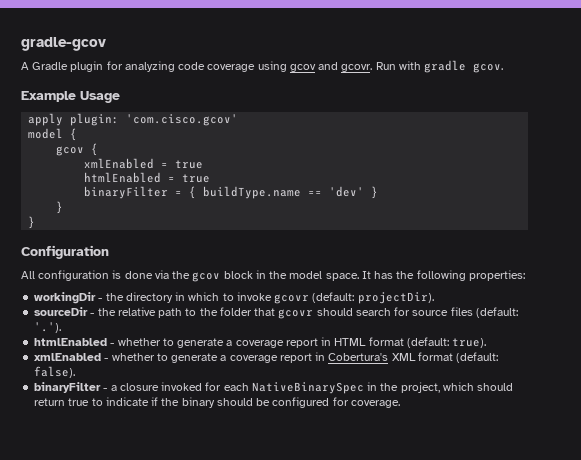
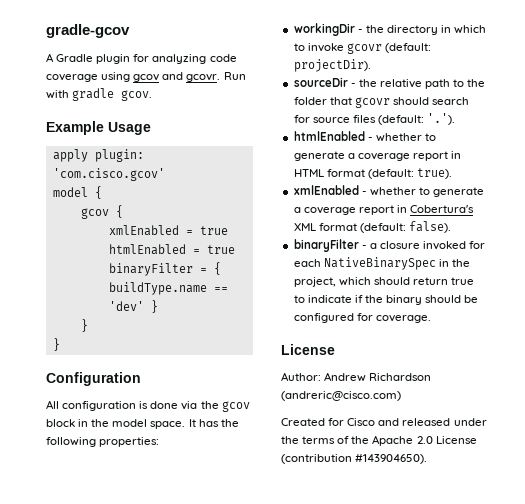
(400, 404) none -> [281,344,335,355] [281,372,432,382] [281,391,401,401] [281,418,487,426] [281,435,477,446] [281,454,428,464] // License // Author: Andrew Richardson (andreric@cisco.com) // Created for Cisco and released under the terms of the Apache 2.0 License (contribution #143904650).

